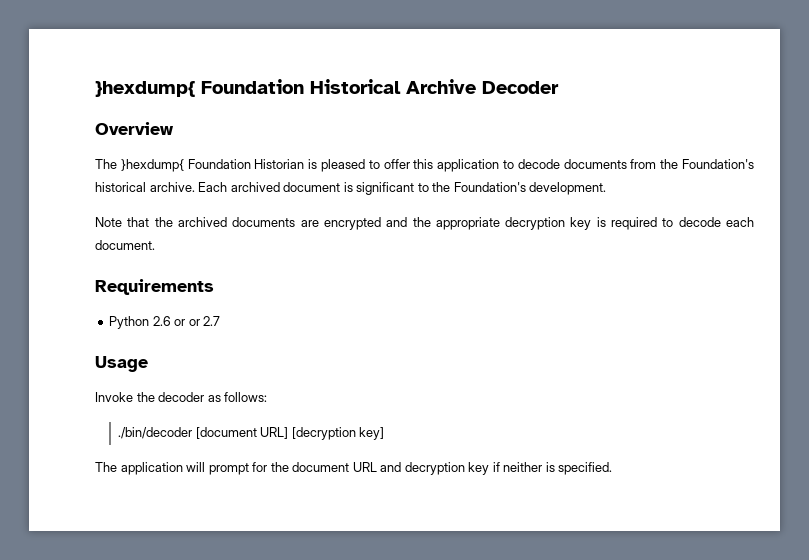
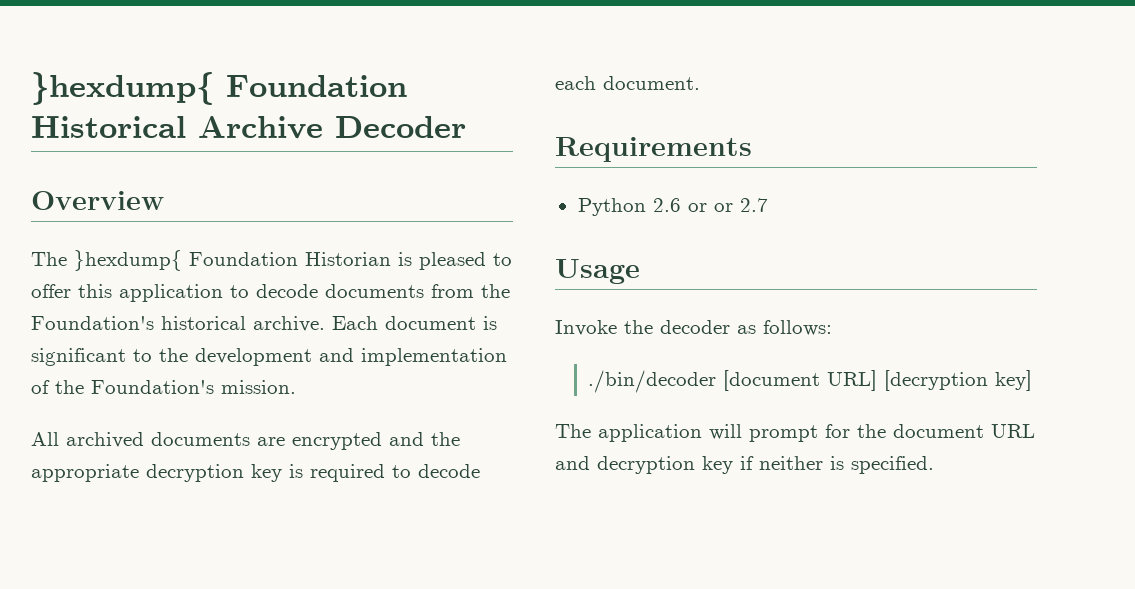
[230,182,280,192] archived -> (378, 323) none
[453,182,607,195] [95,217,173,227] Foundation's development. // Note that the -> [195,348,507,366] [31,380,296,394] [31,432,59,446] development and implementation of the Foundation's mission. // All

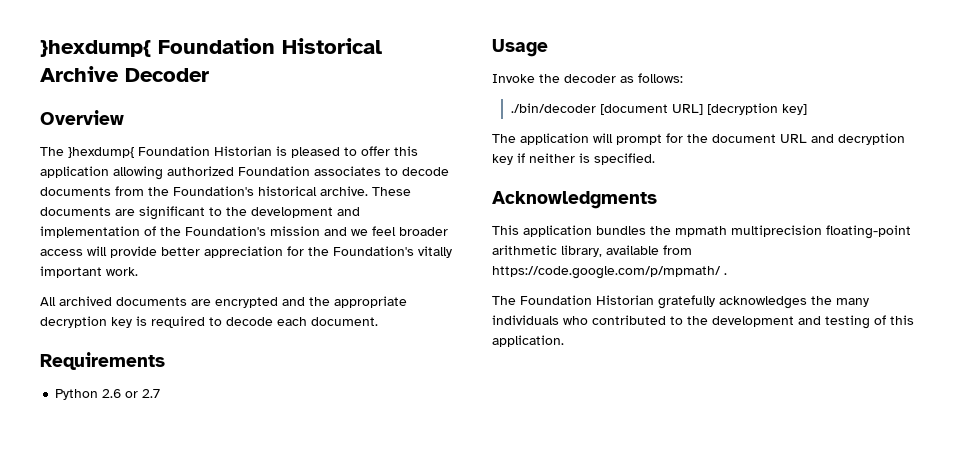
(223, 293) none -> [113,166,381,180] allowing authorized Foundation associates
[332,316,497,330] Each document is -> [372,187,411,196] [40,207,135,216] These documents are
[221,380,296,394] mission. -> [270,226,448,236] [40,246,452,258] [40,266,138,278] mission and we feel broader access will provide better appreciation for the Foundation's vitally important work.
[713,203,733,212] or -> (139, 394) none
(934, 465) none -> [492,191,657,209] [492,225,911,239] [492,245,692,257] [492,266,727,279] [492,295,869,309] [492,315,914,329] [492,335,564,347] // Acknowledgments // This application bundles the mpmath multiprecision floating-point arithmetic library, available from https://code.google.com/p/mpmath/ . // The Foundation Historian gratefully acknowledges the many individuals who contributed to the development and testing of this application.

